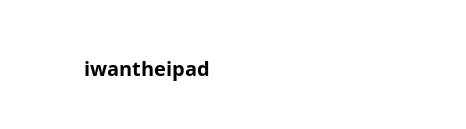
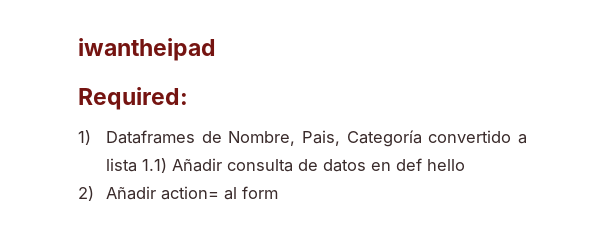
(210, 71) none -> [78,87,188,110] [78,130,527,147] [105,158,465,173] [78,186,278,201] // Required: // 1) Dataframes de Nombre, Pais, Categoría convertido a lista 1.1) Añadir consulta de datos en def hello // 2) Añadir action= al form

